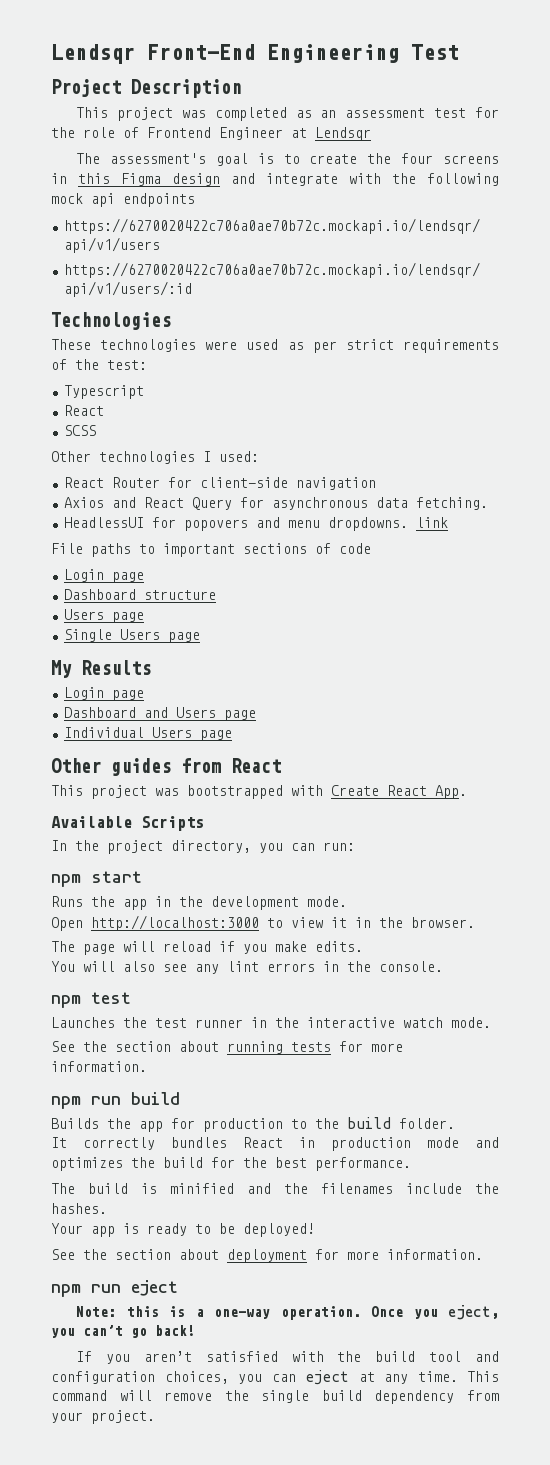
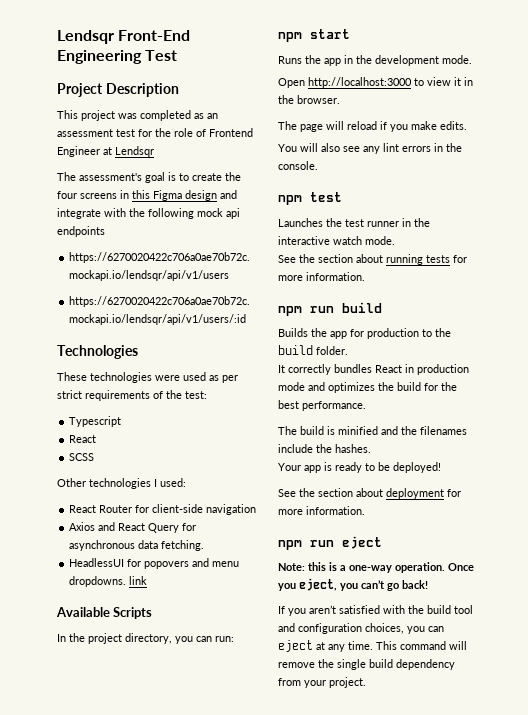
[51,543,371,557] [63,569,144,583] [63,589,216,600] [63,609,144,623] [63,629,200,643] [51,660,151,678] [63,687,144,701] [63,707,256,721] [63,727,232,741] [51,758,281,776] [51,785,467,799] // File paths to important sections of code // Login page // Dashboard structure // Users page // Single Users page // My Results // Login page // Dashboard and Users page // Individual Users page // Other guides from React // This project was bootstrapped with Create React App. -> (148, 580) none

